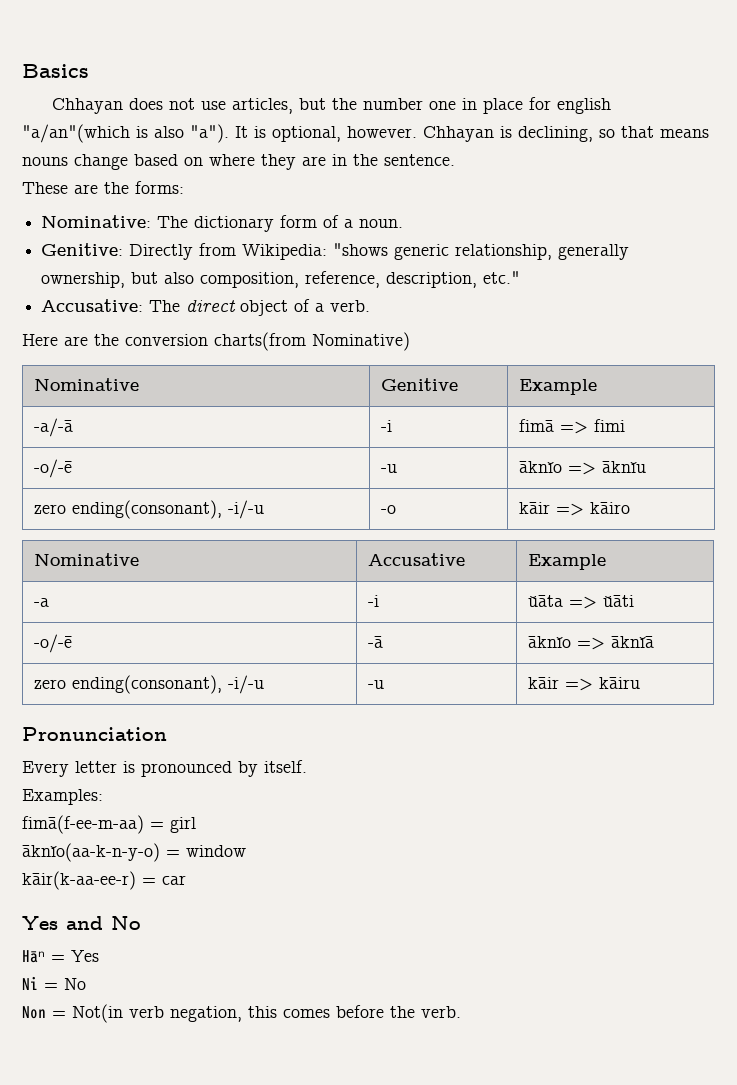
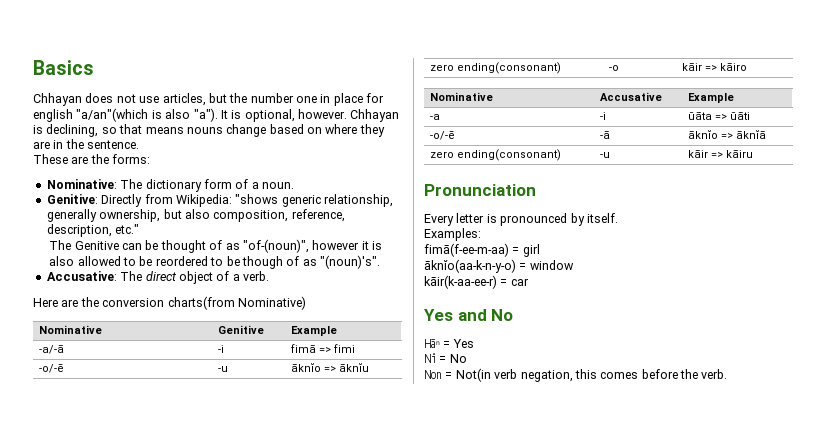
(521, 277) none -> [49,239,383,253] [49,255,381,269] // The Genitive can be thought of as "of-(noun)", however it is also allowed to be reordered to be though of as "(noun)'s".
[71,500,264,519] ending(consonant), -i/-u -> [457,62,562,74] ending(consonant)
[71,675,264,694] ending(consonant), -i/-u -> [457,149,562,161] ending(consonant)

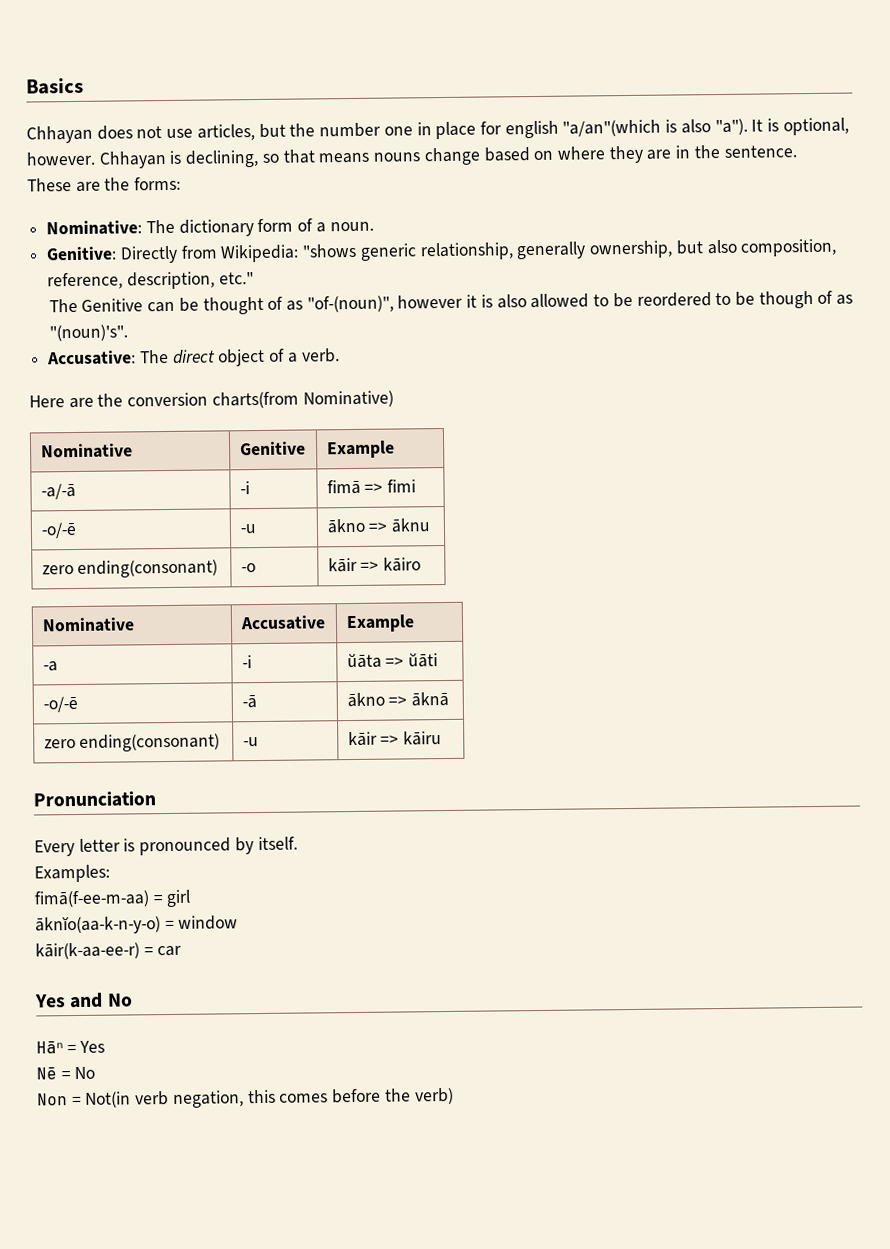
[291,363,370,372] āknĭo => āknĭu -> [326,518,431,534] ākno => āknu
[688,130,767,139] āknĭo => āknĭā -> [346,691,450,708] ākno => āknā
[424,353,436,363] Ni -> [36,1066,57,1080] Nē
[701,369,728,379] verb. -> [414,1087,454,1105] verb)

